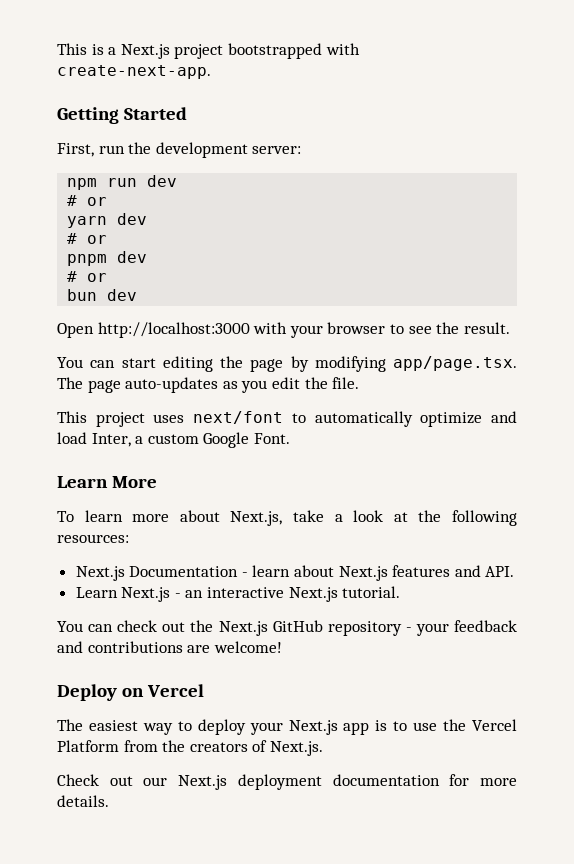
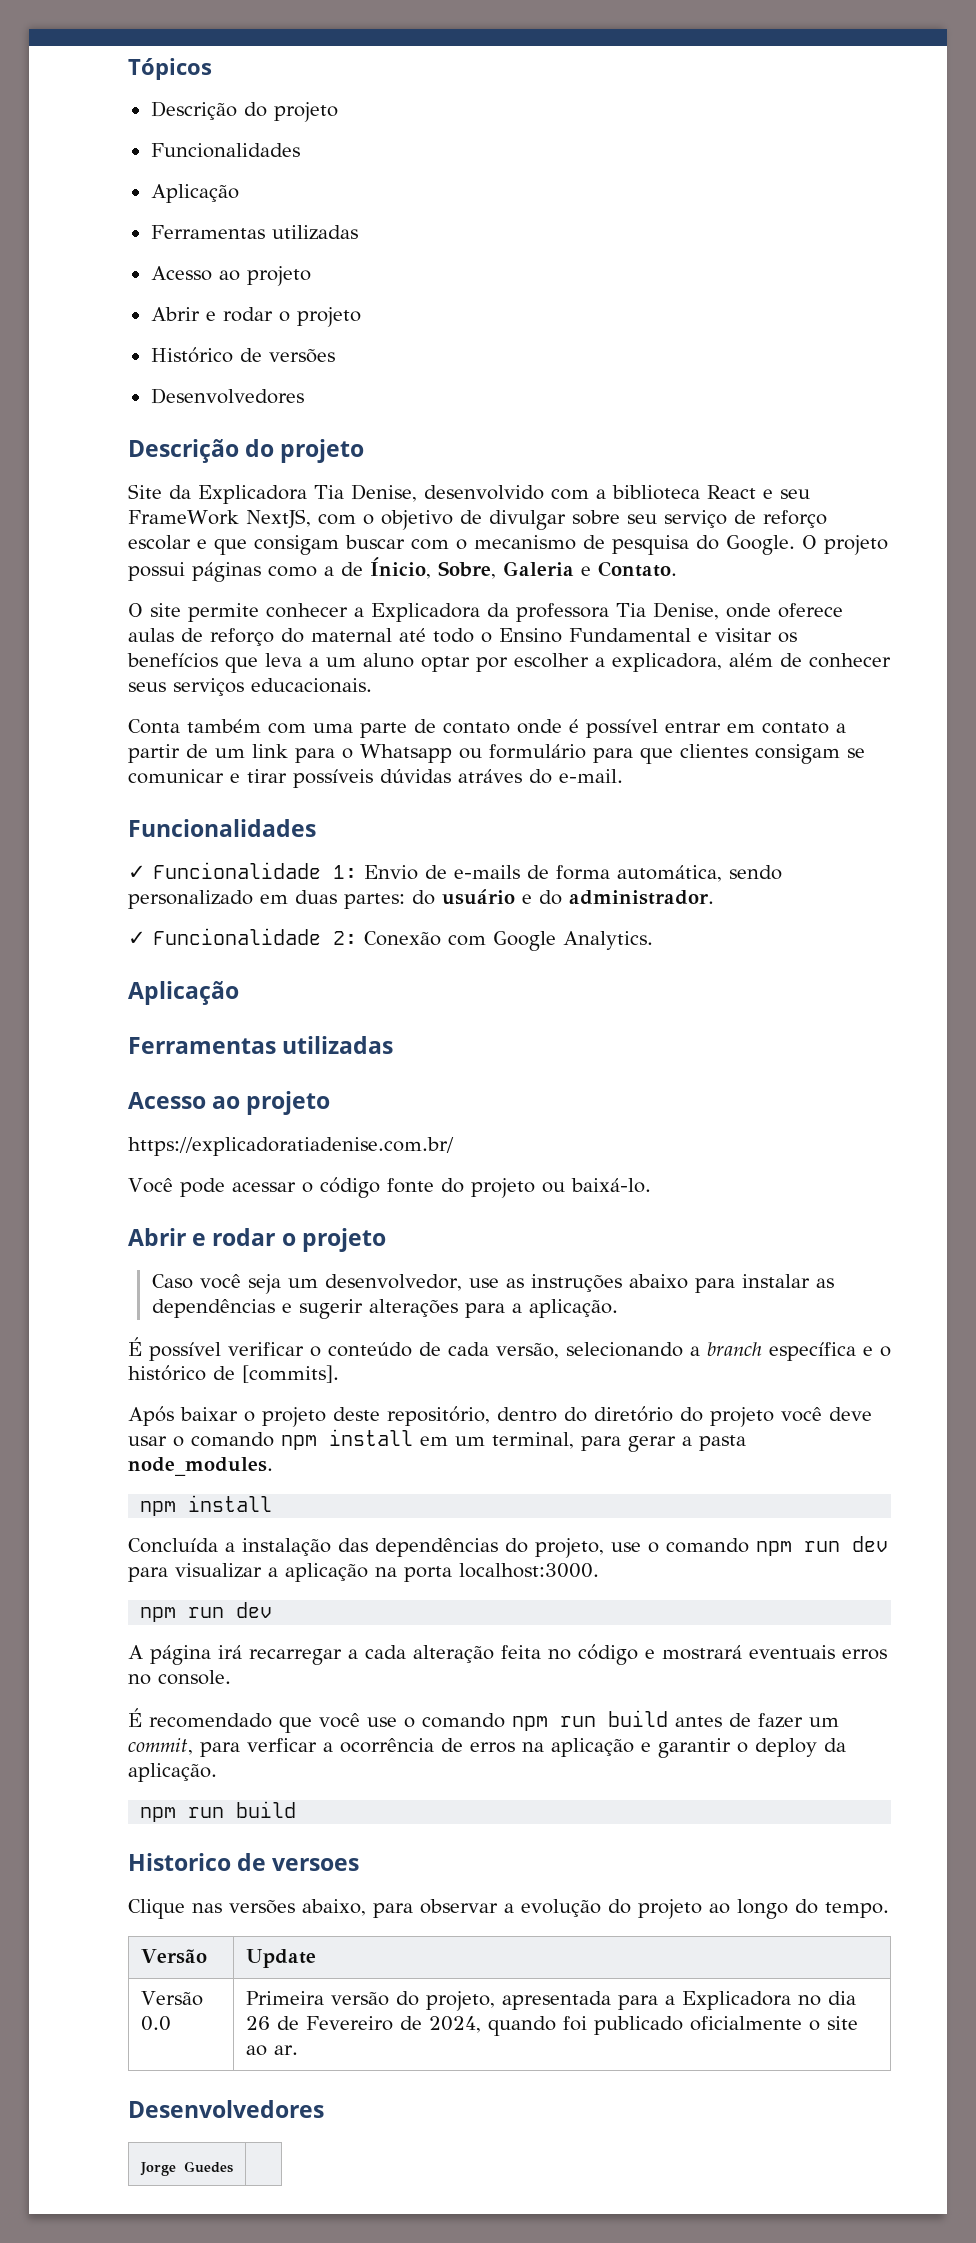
[57,43,360,59] [57,65,211,79] [57,107,187,124] [57,142,302,158] [67,175,178,190] [67,195,108,206] [67,213,148,228] [67,233,108,244] [67,251,148,266] [67,271,108,282] [67,289,138,301] [57,322,510,338] [57,356,517,372] [57,377,360,393] [57,411,517,427] [57,432,290,448] [57,476,157,488] [57,510,518,526] [57,534,129,543] [75,565,515,581] [75,586,401,602] [57,620,517,636] [57,641,282,653] [57,684,204,701] [57,719,517,735] [57,740,323,756] [57,774,517,790] [57,795,109,807] This is a Next.js project bootstrapped with create-next-app. // Getting Started // First, run the development server: // npm run dev // # or // yarn dev // # or // pnpm dev // # or // bun dev // Open http://localhost:3000 with your browser to see the result. // You can start editing the page by modifying app/page.tsx. The page auto-updates as you edit the file. // This project uses next/font to automatically optimize and load Inter, a custom Google Font. // Learn More // To learn more about Next.js, take a look at the following resources: // Next.js Documentation - learn about Next.js features and API. // Learn Next.js - an interactive Next.js tutorial. // You can check out the Next.js GitHub repository - your feedback and contributions are welcome! // Deploy on Vercel // The easiest way to deploy your Next.js app is to use the Vercel Platform from the creators of Next.js. // Check out our Next.js deployment documentation for more details. -> [128,58,212,80] [150,101,338,122] [150,143,300,158] [150,184,239,203] [150,225,358,240] [150,266,311,286] [150,307,361,327] [150,347,335,363] [150,388,304,404] [128,439,365,463] [128,484,810,504] [128,509,827,530] [128,535,888,555] [128,557,677,582] [128,602,843,622] [128,628,797,646] [127,653,891,673] [128,678,372,696] [128,719,846,738] [128,744,865,764] [128,769,623,788] [128,819,316,837] [128,862,782,882] [128,889,714,909] [128,928,653,951] [128,981,239,1005] [128,1036,394,1054] [128,1091,331,1115] [128,1137,454,1156] [128,1177,651,1198] [128,1228,386,1252] [151,1274,834,1294] [151,1299,618,1319] [128,1337,891,1361] [128,1365,339,1383] [128,1406,872,1427] [128,1429,746,1452] [128,1457,273,1476] [140,1495,273,1516] [128,1536,888,1558] [128,1563,599,1582] [140,1602,273,1622] [128,1644,887,1665] [128,1670,231,1685] [128,1708,839,1733] [128,1738,846,1758] [128,1763,217,1782] [140,1801,297,1822] [128,1853,360,1871] [128,1899,889,1919] [140,1949,207,1964] [245,1949,316,1968] [140,1991,203,2006] [140,2016,171,2031] [245,1991,856,2011] [245,2016,858,2036] [245,2045,298,2056] [128,2100,324,2118] [140,2161,233,2176] Tópicos // Descrição do projeto // Funcionalidades // Aplicação // Ferramentas utilizadas // Acesso ao projeto // Abrir e rodar o projeto // Histórico de versões // Desenvolvedores // Descrição do projeto // Site da Explicadora Tia Denise, desenvolvido com a biblioteca React e seu FrameWork NextJS, com o objetivo de divulgar sobre seu serviço de reforço escolar e que consigam buscar com o mecanismo de pesquisa do Google. O projeto possui páginas como a de Ínicio, Sobre, Galeria e Contato. // O site permite conhecer a Explicadora da professora Tia Denise, onde oferece aulas de reforço do maternal até todo o Ensino Fundamental e visitar os benefícios que leva a um aluno optar por escolher a explicadora, além de conhecer seus serviços educacionais. // Conta também com uma parte de contato onde é possível entrar em contato a partir de um link para o Whatsapp ou formulário para que clientes consigam se comunicar e tirar possíveis dúvidas atráves do e-mail. // Funcionalidades // ✓ Funcionalidade 1: Envio de e-mails de forma automática, sendo personalizado em duas partes: do usuário e do administrador. // ✓ Funcionalidade 2: Conexão com Google Analytics. // Aplicação // Ferramentas utilizadas // Acesso ao projeto // https://explicadoratiadenise.com.br/ // Você pode acessar o código fonte do projeto ou baixá-lo. // Abrir e rodar o projeto // Caso você seja um desenvolvedor, use as instruções abaixo para instalar as dependências e sugerir alterações para a aplicação. // É possível verificar o conteúdo de cada versão, selecionando a branch específica e o histórico de [commits]. // Após baixar o projeto deste repositório, dentro do diretório do projeto você deve usar o comando npm install em um terminal, para gerar a pasta node_modules. // npm install // Concluída a instalação das dependências do projeto, use o comando npm run dev para visualizar a aplicação na porta localhost:3000. // npm run dev // A página irá recarregar a cada alteração feita no código e mostrará eventuais erros no console. // É recomendado que você use o comando npm run build antes de fazer um commit, para verficar a ocorrência de erros na aplicação e garantir o deploy da aplicação. // npm run build // Historico de versoes // Clique nas versões abaixo, para observar a evolução do projeto ao longo do tempo. // Versão | Update // Versão 0.0 | Primeira versão do projeto, apresentada para a Explicadora no dia 26 de Fevereiro de 2024, quando foi publicado oficialmente o site ao ar. // Desenvolvedores // Jorge Guedes |

